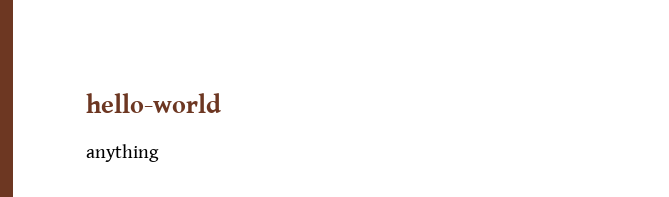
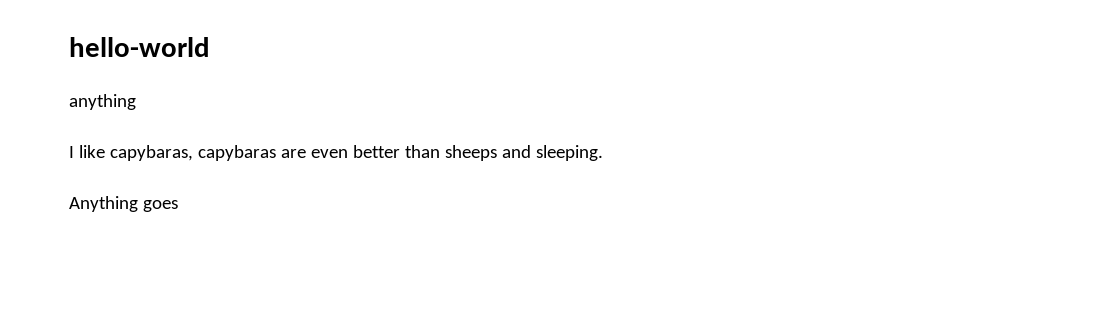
(159, 153) none -> [69,145,603,161] [69,196,178,212] // I like capybaras, capybaras are even better than sheeps and sleeping. // Anything goes

